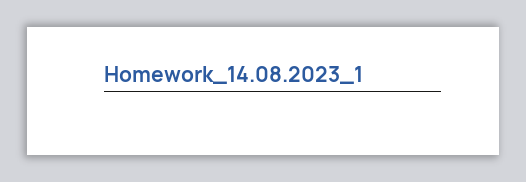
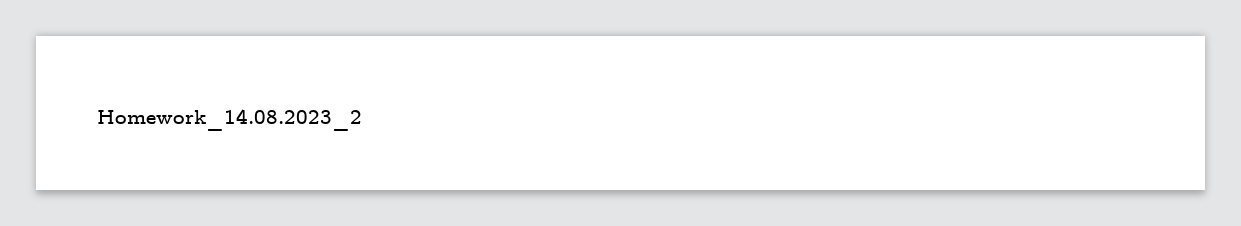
[104,66,363,84] Homework_14.08.2023_1 -> [97,109,362,131] Homework_14.08.2023_2

